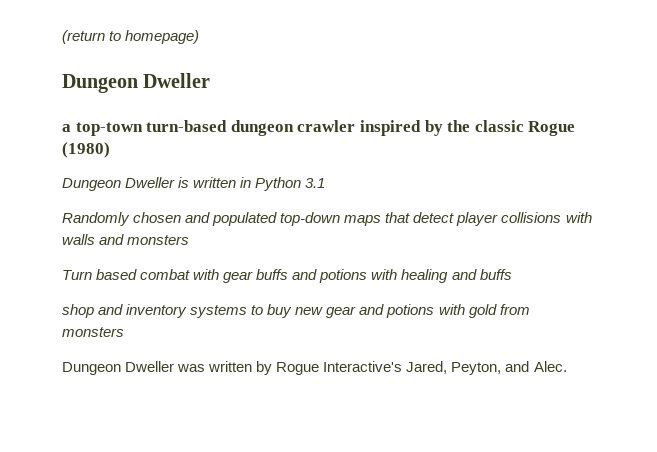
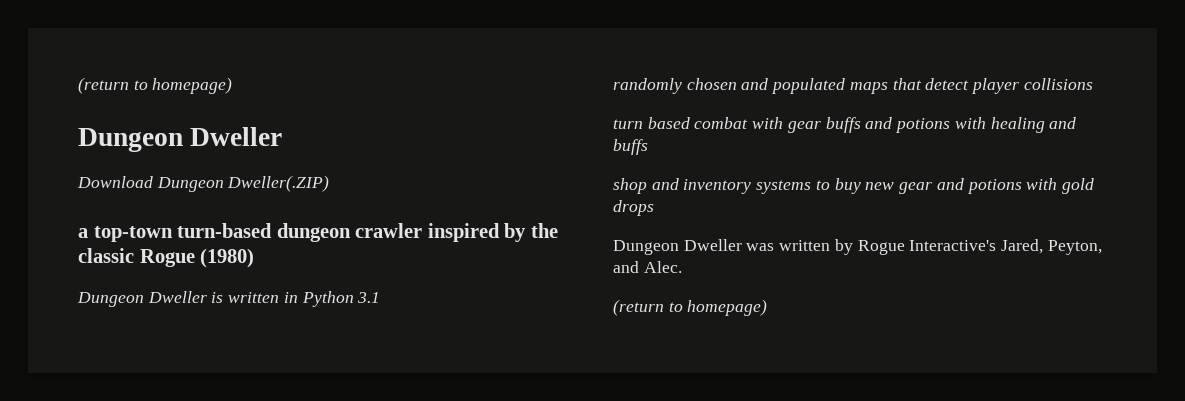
(211, 80) none -> [77,175,330,192] // Download Dungeon Dweller(.ZIP)
[62,212,130,226] Randomly -> [613,78,682,94] randomly
[280,212,341,226] top-down -> (846, 86) none
[565,212,592,223] [62,234,190,245] [62,270,92,280] with walls and monsters // Turn -> [613,119,643,129] // turn
[499,304,530,315] [62,327,124,337] from monsters -> [613,200,654,216] drops
(567, 366) none -> [613,299,768,316] // (return to homepage)

